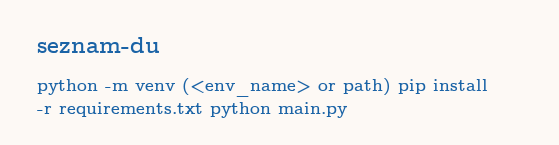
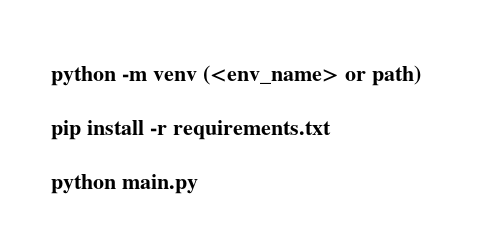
[37,37,160,53] seznam-du // -> (51, 76) none
(391, 87) none -> (421, 75) //
(203, 109) none -> (331, 130) //

